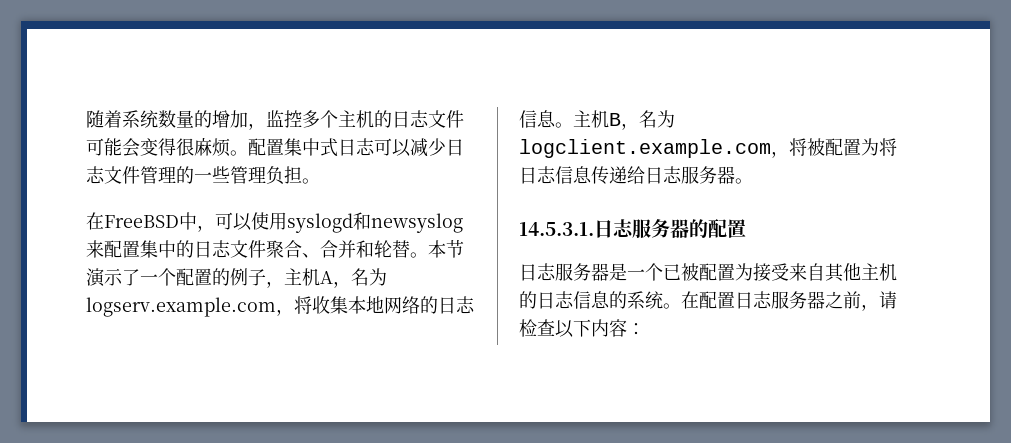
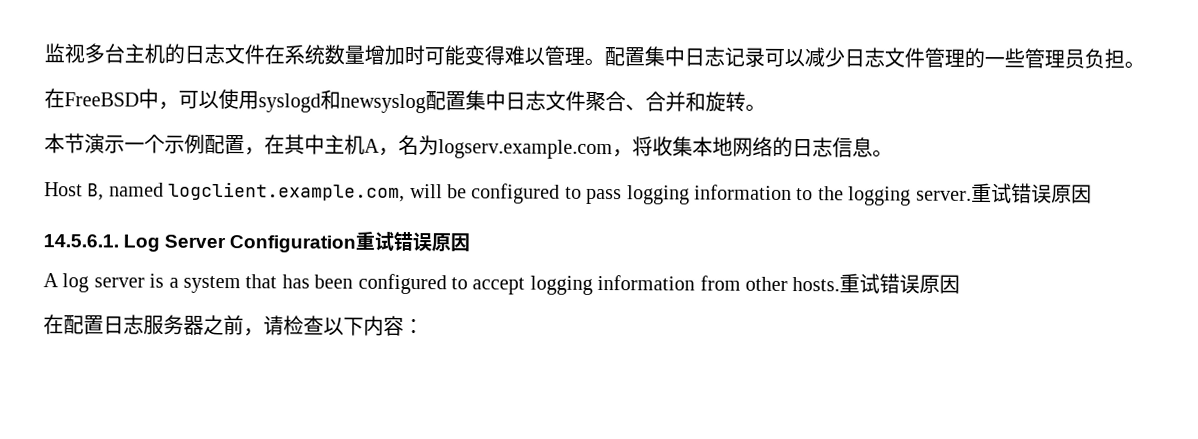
[86,110,464,130] [86,137,230,157] 随着系统数量的增加，监控多个主机的日志文件可能会变得很麻烦 -> [44,43,585,66] 监视多台主机的日志文件在系统数量增加时可能变得难以管理
[320,138,375,157] 式日志 -> [684,46,765,67] 日志记录
(266, 174) none -> [1064,49,1085,69] 员
[86,240,194,258] 来配置集中的 -> [425,90,506,111] 配置集中
[374,240,428,258] 轮替。 -> [705,91,766,112] 旋转。 //
[122,268,284,288] 了一个配置的例子， -> [124,133,325,156] 一个示例配置，在其中
[573,110,675,130] [519,138,897,158] [519,166,753,185] [519,219,746,238] [519,263,897,282] [519,291,681,309] 主机B，名为logclient.example.com，将被配置为将日志信息传递给日志服务器。 // 14.5.3.1.日志服务器的配置 // 日志服务器是一个已被配置为接受来自其他主机的日志信息的系统。 -> [44,181,1092,206] [43,231,471,253] [43,273,961,295] // Host B, named logclient.example.com, will be configured to pass logging information to the logging server.重试错误原因 // 14.5.6.1. Log Server Configuration重试错误原因 // A log server is a system that has been configured to accept logging information from other hosts.重试错误原因 //

